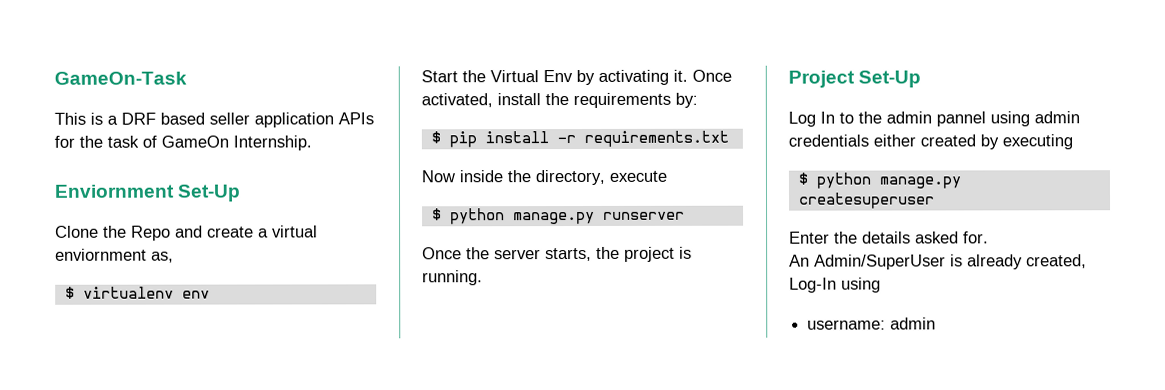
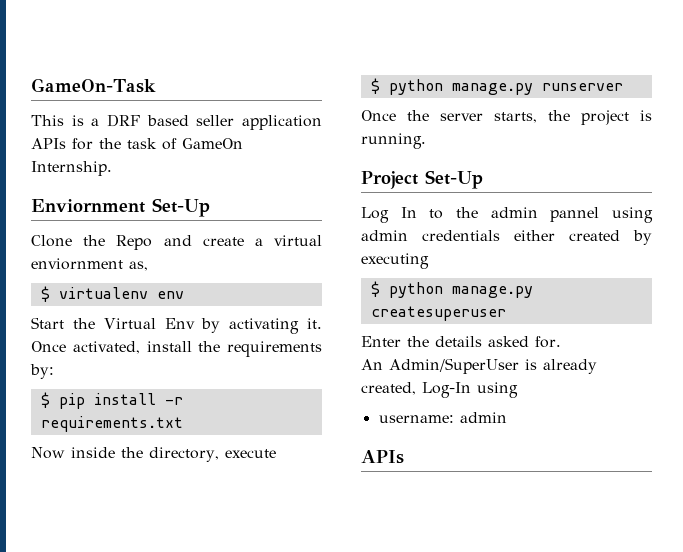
(937, 323) none -> [361,450,404,464] // APIs

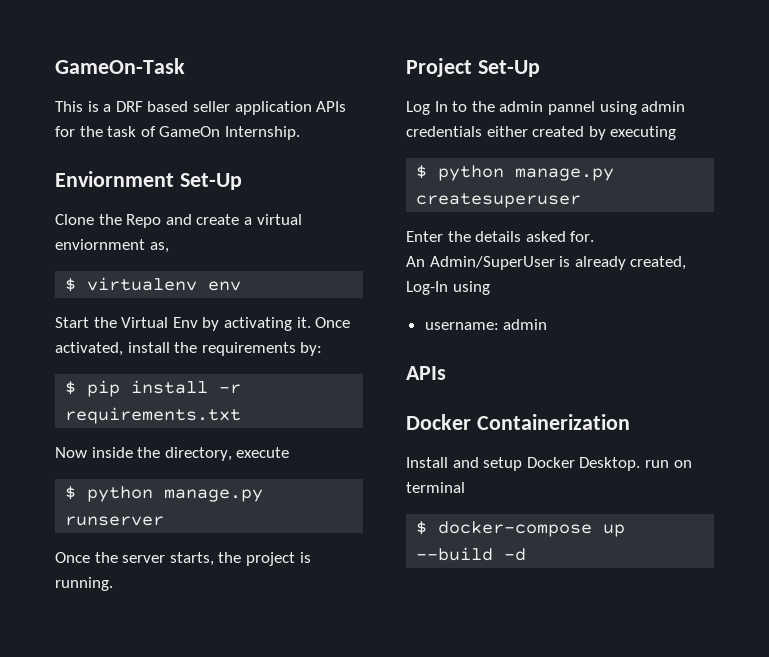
(404, 457) none -> [406,414,630,430] [406,457,692,471] [406,482,465,493] [416,521,626,537] [416,547,527,561] // Docker Containerization // Install and setup Docker Desktop. run on terminal // $ docker-compose up --build -d

